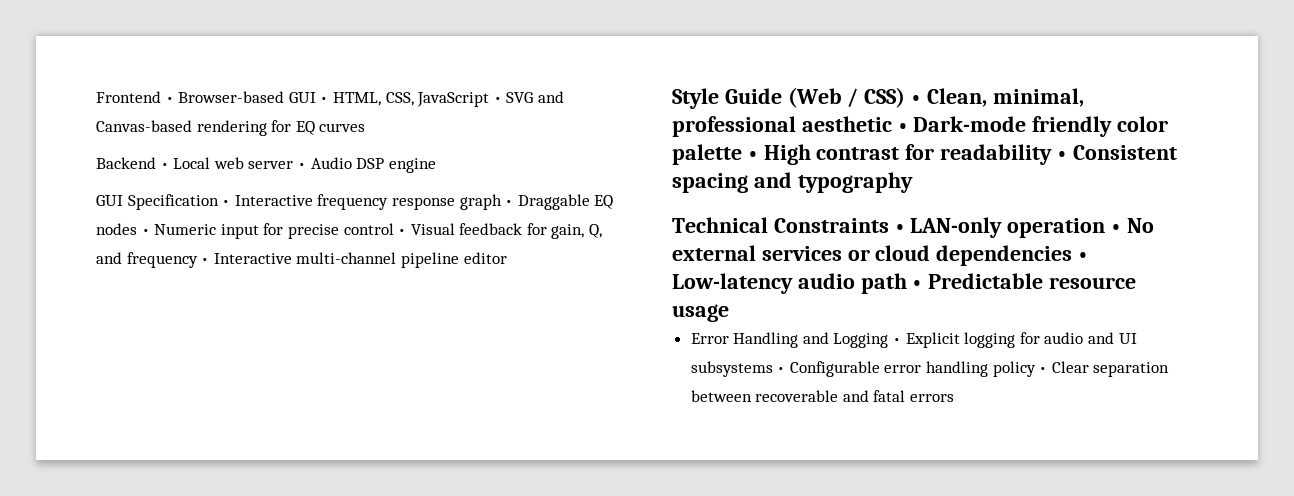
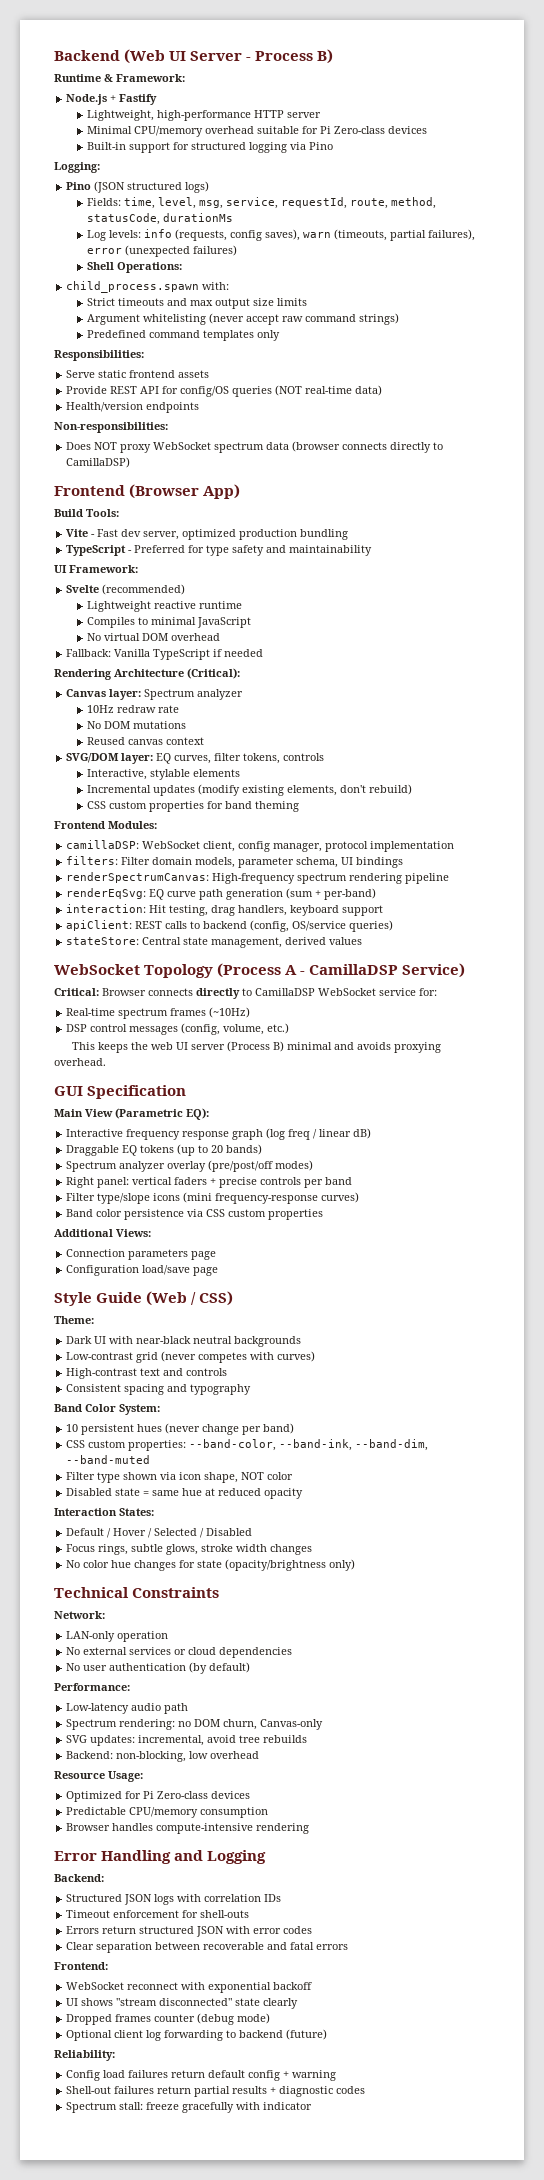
[96,91,564,107] [96,120,366,136] [96,157,436,173] [96,194,614,210] [96,223,603,239] [96,252,507,268] Frontend • Browser-based GUI • HTML, CSS, JavaScript • SVG and Canvas-based rendering for EQ curves // Backend • Local web server • Audio DSP engine // GUI Specification • Interactive frequency response graph • Draggable EQ nodes • Numeric input for precise control • Visual feedback for gain, Q, and frequency • Interactive multi-channel pipeline editor -> [54,49,334,64] [54,74,185,82] [66,94,158,105] [86,110,321,121] [86,126,427,137] [86,142,333,153] [54,162,100,173] [66,181,210,193] [86,197,436,209] [86,213,233,225] [86,229,475,241] [86,245,237,257] [86,262,182,273] [66,281,230,293] [86,298,307,309] [86,313,399,325] [86,330,280,341] [54,350,144,361] [66,370,210,378] [66,385,383,397] [66,402,200,413] [54,422,168,433] [66,441,444,453] [66,457,131,468] [54,484,241,499] [54,509,119,517] [66,529,349,540] [66,545,373,556] [54,565,138,573] [66,584,186,595] [86,601,242,612] [86,617,251,628] [86,633,220,641] [66,649,264,660] [54,668,240,680] [66,689,244,700] [86,705,179,713] [86,721,186,729] [86,737,204,745] [66,753,325,764] [86,769,240,780] [86,784,412,796] [86,801,299,812] [54,821,157,829] [66,840,455,852] [66,856,404,868] [66,872,450,884] [66,888,377,900] [66,904,384,916] [66,920,394,932] [66,937,363,948] [54,963,466,978] [54,988,437,999] [66,1007,251,1019] [66,1023,290,1035] [71,1041,441,1053] [54,1058,106,1066] [54,1085,187,1099] [54,1108,209,1120] [66,1128,372,1140] [66,1144,263,1156] [66,1160,314,1172] [66,1177,353,1188] [66,1192,360,1204] [66,1209,324,1220] [54,1229,151,1237] [66,1249,217,1260] [66,1265,219,1276] Backend (Web UI Server - Process B) // Runtime & Framework: // Node.js + Fastify // Lightweight, high-performance HTTP server // Minimal CPU/memory overhead suitable for Pi Zero-class devices // Built-in support for structured logging via Pino // Logging: // Pino (JSON structured logs) // Fields: time, level, msg, service, requestId, route, method, statusCode, durationMs // Log levels: info (requests, config saves), warn (timeouts, partial failures), error (unexpected failures) // Shell Operations: // child_process.spawn with: // Strict timeouts and max output size limits // Argument whitelisting (never accept raw command strings) // Predefined command templates only // Responsibilities: // Serve static frontend assets // Provide REST API for config/OS queries (NOT real-time data) // Health/version endpoints // Non-responsibilities: // Does NOT proxy WebSocket spectrum data (browser connects directly to CamillaDSP) // Frontend (Browser App) // Build Tools: // Vite - Fast dev server, optimized production bundling // TypeScript - Preferred for type safety and maintainability // UI Framework: // Svelte (recommended) // Lightweight reactive runtime // Compiles to minimal JavaScript // No virtual DOM overhead // Fallback: Vanilla TypeScript if needed // Rendering Architecture (Critical): // Canvas layer: Spectrum analyzer // 10Hz redraw rate // No DOM mutations // Reused canvas context // SVG/DOM layer: EQ curves, filter tokens, controls // Interactive, stylable elements // Incremental updates (modify existing elements, don't rebuild) // CSS custom properties for band theming // Frontend Modules: // camillaDSP: WebSocket client, config manager, protocol implementation // filters: Filter domain models, parameter schema, UI bindings // renderSpectrumCanvas: High-frequency spectrum rendering pipeline // renderEqSvg: EQ curve path generation (sum + per-band) // interaction: Hit testing, drag handlers, keyboard support // apiClient: REST calls to backend (config, OS/service queries) // stateStore: Central state management, derived values // WebSocket Topology (Process A - CamillaDSP Service) // Critical: Browser connects directly to CamillaDSP WebSocket service for: // Real-time spectrum frames (~10Hz) // DSP control messages (config, volume, etc.) // This keeps the web UI server (Process B) minimal and avoids proxying overhead. // GUI Specification // Main View (Parametric EQ): // Interactive frequency response graph (log freq / linear dB) // Draggable EQ tokens (up to 20 bands) // Spectrum analyzer overlay (pre/post/off modes) // Right panel: vertical faders + precise controls per band // Filter type/slope icons (mini frequency-response curves) // Band color persistence via CSS custom properties // Additional Views: // Connection parameters page // Configuration load/save page
[911,88,1084,107] [672,116,1169,137] [672,144,1177,165] [672,172,913,193] • Clean, minimal, professional aesthetic • Dark-mode friendly color palette • High contrast for readability • Consistent spacing and typography -> [54,1316,94,1324] [66,1336,302,1347] [66,1351,316,1363] [66,1368,228,1379] [66,1384,252,1395] [54,1404,160,1415] [66,1423,295,1435] [66,1439,429,1451] [66,1455,151,1464] [66,1472,294,1483] [66,1488,304,1499] [54,1508,154,1516] [66,1528,253,1538] [66,1544,313,1555] [66,1559,356,1571] // Theme: // Dark UI with near-black neutral backgrounds // Low-contrast grid (never competes with curves) // High-contrast text and controls // Consistent spacing and typography // Band Color System: // 10 persistent hues (never change per band) // CSS custom properties: --band-color, --band-ink, --band-dim, --band-muted // Filter type shown via icon shape, NOT color // Disabled state = same hue at reduced opacity // Interaction States: // Default / Hover / Selected / Disabled // Focus rings, subtle glows, stroke width changes // No color hue changes for state (opacity/brightness only)
[894,224,905,233] • -> [54,1611,105,1619] // Network: //
[1111,224,1122,233] • -> (169, 1636) //
[1078,252,1089,261] [672,273,1137,294] [672,304,729,322] [690,332,1137,348] [690,361,1048,377] • Low-latency audio path • Predictable resource usage // Error Handling and Logging • Explicit logging for audio and UI subsystems • Configurable error handling policy • -> [66,1662,251,1674] [54,1683,130,1691] [66,1703,189,1714] [66,1719,324,1730] [66,1735,308,1746] [66,1751,260,1762] [54,1771,143,1782] [66,1791,251,1802] [66,1807,269,1818] [66,1823,310,1834] [54,1850,267,1864] [54,1874,104,1882] [66,1894,282,1905] [66,1910,250,1918] [66,1926,313,1937] // No user authentication (by default) // Performance: // Low-latency audio path // Spectrum rendering: no DOM churn, Canvas-only // SVG updates: incremental, avoid tree rebuilds // Backend: non-blocking, low overhead // Resource Usage: // Optimized for Pi Zero-class devices // Predictable CPU/memory consumption // Browser handles compute-intensive rendering // Error Handling and Logging // Backend: // Structured JSON logs with correlation IDs // Timeout enforcement for shell-outs // Errors return structured JSON with error codes //
(955, 398) none -> [54,1962,108,1970] [66,1982,313,1993] [66,1998,299,2009] [66,2013,271,2025] [66,2029,328,2041] [54,2050,115,2061] [66,2070,337,2081] [66,2086,366,2097] [66,2102,313,2113] // Frontend: // WebSocket reconnect with exponential backoff // UI shows "stream disconnected" state clearly // Dropped frames counter (debug mode) // Optional client log forwarding to backend (future) // Reliability: // Config load failures return default config + warning // Shell-out failures return partial results + diagnostic codes // Spectrum stall: freeze gracefully with indicator

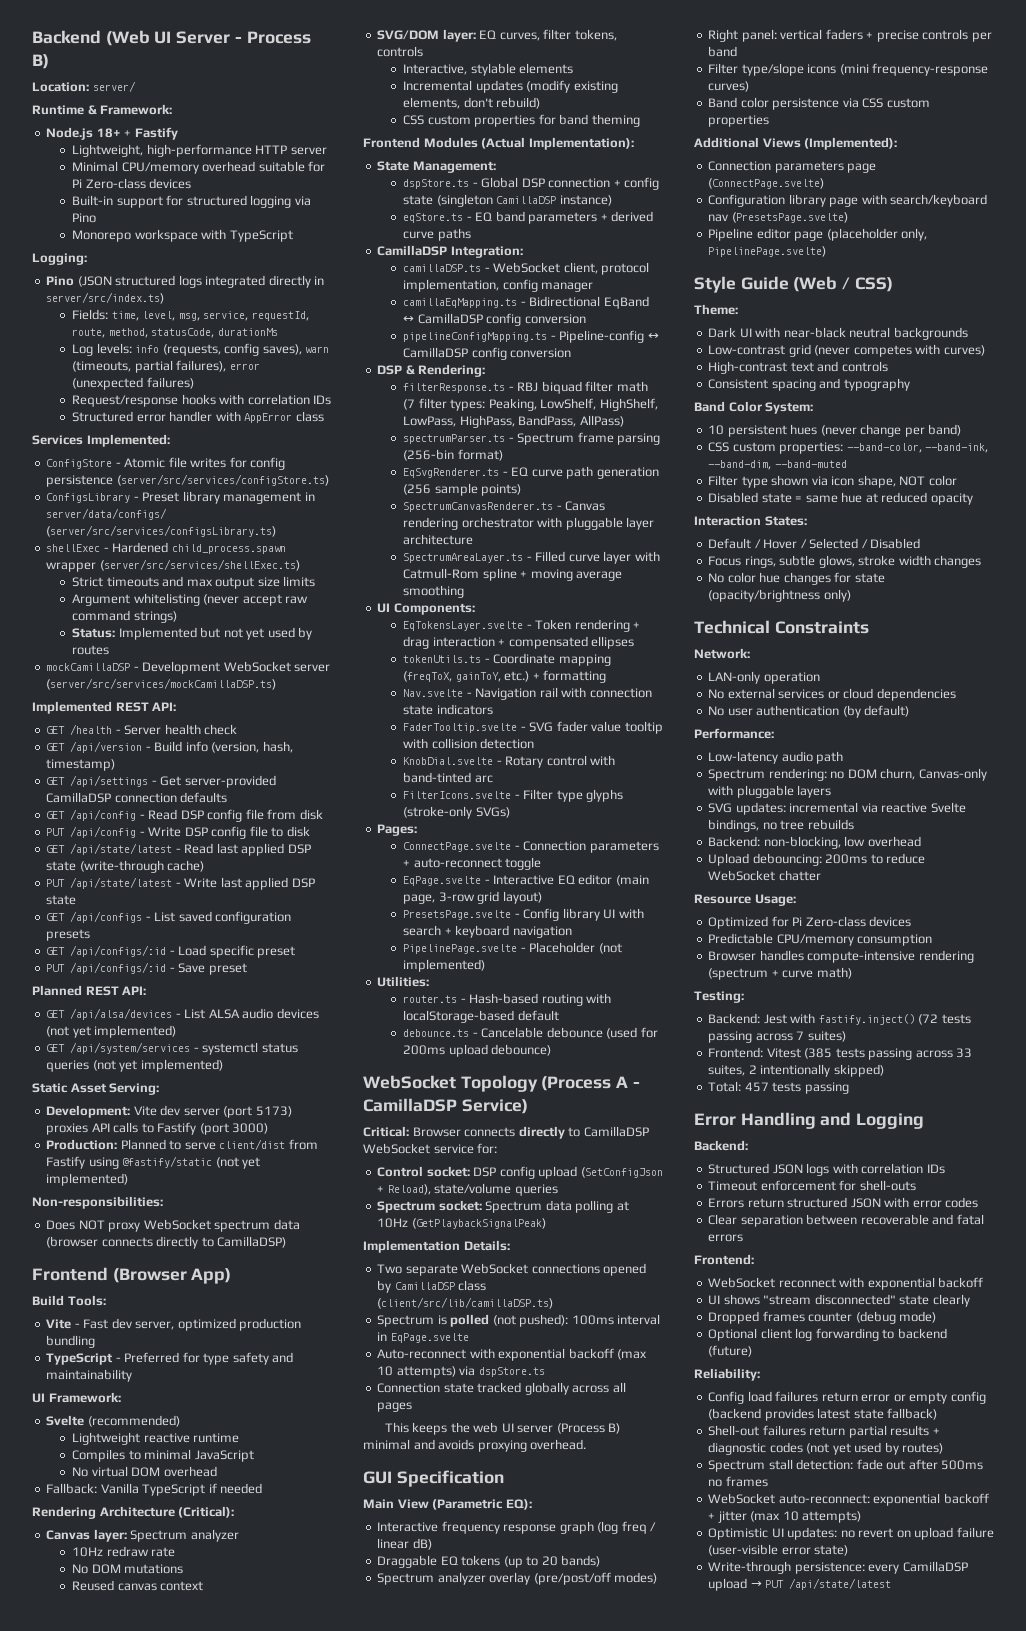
(334, 56) none -> [32,81,136,92] // Location: server/
(108, 99) none -> [96,128,121,138] 18+
(333, 146) none -> [72,229,293,242] // Monorepo workspace with TypeScript
[185,181,210,193] logs) -> [178,275,325,288] [46,292,165,304] logs integrated directly in server/src/index.ts)
[86,262,182,273] [66,281,230,293] Shell Operations: // child_process.spawn with: -> [72,394,332,407] [72,411,324,423] [32,434,170,447] [46,457,286,470] [46,474,329,487] [46,491,315,504] [46,508,168,520] [46,525,277,537] [46,542,286,554] [46,559,300,572] Request/response hooks with correlation IDs // Structured error handler with AppError class // Services Implemented: // ConfigStore - Atomic file writes for config persistence (server/src/services/configStore.ts) // ConfigsLibrary - Preset library management in server/data/configs/ (server/src/services/configsLibrary.ts) // shellExec - Hardened child_process.spawn wrapper (server/src/services/shellExec.ts)
[86,330,280,341] [54,350,144,361] [66,370,210,378] [66,385,383,397] [66,402,200,413] Predefined command templates only // Responsibilities: // Serve static frontend assets // Provide REST API for config/OS queries (NOT real-time data) // Health/version endpoints -> [72,627,313,640] [72,645,110,655] [46,661,331,674] [46,678,277,690] [32,701,177,714] [46,724,238,735] [46,741,293,753] [46,759,116,771] [46,775,276,788] [46,792,228,803] [46,809,323,822] [46,826,310,839] [46,843,311,856] [46,860,205,873] [46,877,315,890] [46,895,77,905] [46,911,292,924] [46,929,91,941] [46,945,296,958] [46,962,247,975] [32,985,147,996] [46,1008,319,1020] [46,1025,177,1038] [46,1042,298,1055] [46,1059,223,1072] [32,1083,160,1095] [46,1105,292,1118] [46,1122,269,1135] [46,1139,318,1150] [46,1156,261,1169] [46,1173,129,1186] Status: Implemented but not yet used by routes // mockCamillaDSP - Development WebSocket server (server/src/services/mockCamillaDSP.ts) // Implemented REST API: // GET /health - Server health check // GET /api/version - Build info (version, hash, timestamp) // GET /api/settings - Get server-provided CamillaDSP connection defaults // GET /api/config - Read DSP config file from disk // PUT /api/config - Write DSP config file to disk // GET /api/state/latest - Read last applied DSP state (write-through cache) // PUT /api/state/latest - Write last applied DSP state // GET /api/configs - List saved configuration presets // GET /api/configs/:id - Load specific preset // PUT /api/configs/:id - Save preset // Planned REST API: // GET /api/alsa/devices - List ALSA audio devices (not yet implemented) // GET /api/system/services - systemctl status queries (not yet implemented) // Static Asset Serving: // Development: Vite dev server (port 5173) proxies API calls to Fastify (port 3000) // Production: Planned to serve client/dist from Fastify using @fastify/static (not yet implemented)
[108,821,157,829] [66,840,455,852] [66,856,404,868] [66,872,450,884] [66,888,377,900] [66,904,384,916] [66,920,394,932] [66,937,363,948] Modules: // camillaDSP: WebSocket client, config manager, protocol implementation // filters: Filter domain models, parameter schema, UI bindings // renderSpectrumCanvas: High-frequency spectrum rendering pipeline // renderEqSvg: EQ curve path generation (sum + per-band) // interaction: Hit testing, drag handlers, keyboard support // apiClient: REST calls to backend (config, OS/service queries) // stateStore: Central state management, derived values -> [423,137,634,150] [377,161,496,173] [403,177,660,190] [403,194,612,207] [403,211,654,224] [403,228,471,241] [377,245,523,258] [403,262,650,275] [403,279,594,292] [403,296,649,309] [403,313,586,326] [403,330,659,343] [403,347,572,360] [377,364,486,377] [403,381,648,394] [403,398,658,411] [403,415,624,428] [403,432,661,445] [403,449,503,461] [403,466,659,479] [403,483,522,496] [403,501,606,512] [403,517,655,530] [403,534,474,545] [403,551,660,564] [403,568,623,581] [403,585,465,598] [377,603,475,615] [403,619,641,632] [403,636,635,649] [403,653,611,666] [403,670,607,683] [403,687,652,700] [403,704,493,715] [403,721,663,734] [403,738,535,749] [403,755,616,768] [403,772,493,783] [403,789,624,802] [403,806,510,819] [377,824,418,836] [403,841,659,853] [403,857,542,870] [403,874,649,886] [403,891,542,904] [403,908,644,921] [403,925,572,938] [403,942,622,954] [403,959,486,972] [377,976,430,987] [403,993,612,1006] [403,1010,559,1023] [403,1027,658,1039] [403,1044,552,1057] Modules (Actual Implementation): // State Management: // dspStore.ts - Global DSP connection + config state (singleton CamillaDSP instance) // eqStore.ts - EQ band parameters + derived curve paths // CamillaDSP Integration: // camillaDSP.ts - WebSocket client, protocol implementation, config manager // camillaEqMapping.ts - Bidirectional EqBand ↔ CamillaDSP config conversion // pipelineConfigMapping.ts - Pipeline-config ↔ CamillaDSP config conversion // DSP & Rendering: // filterResponse.ts - RBJ biquad filter math (7 filter types: Peaking, LowShelf, HighShelf, LowPass, HighPass, BandPass, AllPass) // spectrumParser.ts - Spectrum frame parsing (256-bin format) // EqSvgRenderer.ts - EQ curve path generation (256 sample points) // SpectrumCanvasRenderer.ts - Canvas rendering orchestrator with pluggable layer architecture // SpectrumAreaLayer.ts - Filled curve layer with Catmull-Rom spline + moving average smoothing // UI Components: // EqTokensLayer.svelte - Token rendering + drag interaction + compensated ellipses // tokenUtils.ts - Coordinate mapping (freqToX, gainToY, etc.) + formatting // Nav.svelte - Navigation rail with connection state indicators // FaderTooltip.svelte - SVG fader value tooltip with collision detection // KnobDial.svelte - Rotary control with band-tinted arc // FilterIcons.svelte - Filter type glyphs (stroke-only SVGs) // Pages: // ConnectPage.svelte - Connection parameters + auto-reconnect toggle // EqPage.svelte - Interactive EQ editor (main page, 3-row grid layout) // PresetsPage.svelte - Config library UI with search + keyboard navigation // PipelinePage.svelte - Placeholder (not implemented) // Utilities: // router.ts - Hash-based routing with localStorage-based default // debounce.ts - Cancelable debounce (used for 200ms upload debounce)
[66,1007,251,1019] [66,1023,290,1035] Real-time spectrum frames (~10Hz) // DSP control messages (config, volume, etc.) -> [377,1166,663,1179] [377,1183,558,1196] [377,1200,629,1213] [377,1218,546,1229] [363,1240,510,1253] [377,1263,647,1276] [377,1280,487,1293] [377,1297,554,1309] [377,1314,661,1327] [377,1332,469,1343] [377,1348,648,1361] [377,1366,545,1378] [377,1382,626,1395] [377,1402,413,1412] Control socket: DSP config upload (SetConfigJson + Reload), state/volume queries // Spectrum socket: Spectrum data polling at 10Hz (GetPlaybackSignalPeak) // Implementation Details: // Two separate WebSocket connections opened by CamillaDSP class (client/src/lib/camillaDSP.ts) // Spectrum is polled (not pushed): 100ms interval in EqPage.svelte // Auto-reconnect with exponential backoff (max 10 attempts) via dspStore.ts // Connection state tracked globally across all pages
[116,1229,151,1237] Views: -> [762,137,898,150] Views (Implemented):
(217, 1255) none -> [708,178,825,189] (ConnectPage.svelte)
[142,1265,219,1276] load/save page -> [788,194,988,207] [708,212,848,223] [708,228,928,241] [708,246,827,257] library page with search/keyboard nav (PresetsPage.svelte) // Pipeline editor page (placeholder only, PipelinePage.svelte)
(324, 1724) none -> [708,785,832,798] with pluggable layers
[138,1735,237,1746] incremental, avoid -> [789,802,966,813] [708,819,777,832] incremental via reactive Svelte bindings, no
(260, 1755) none -> [708,853,926,866] [708,870,821,881] // Upload debouncing: 200ms to reduce WebSocket chatter
(310, 1828) none -> [708,967,852,980] [694,991,744,1003] [708,1013,971,1025] [708,1031,846,1043] [708,1047,973,1060] [708,1064,884,1077] [708,1081,849,1094] (spectrum + curve math) // Testing: // Backend: Jest with fastify.inject() (72 tests passing across 7 suites) // Frontend: Vitest (385 tests passing across 33 suites, 2 intentionally skipped) // Total: 457 tests passing
[208,2070,337,2081] default config + warning -> [861,1391,986,1404] [708,1408,938,1421] error or empty config (backend provides latest state fallback)
[66,2102,313,2113] // Spectrum stall: freeze gracefully with indicator -> [806,1442,944,1455] [708,1459,984,1472] [708,1476,768,1487] [708,1493,989,1506] [708,1511,862,1523] [708,1527,994,1540] [708,1544,849,1556] [708,1561,968,1574] [708,1578,892,1591] (not yet used by routes) // Spectrum stall detection: fade out after 500ms no frames // WebSocket auto-reconnect: exponential backoff + jitter (max 10 attempts) // Optimistic UI updates: no revert on upload failure (user-visible error state) // Write-through persistence: every CamillaDSP upload → PUT /api/state/latest

